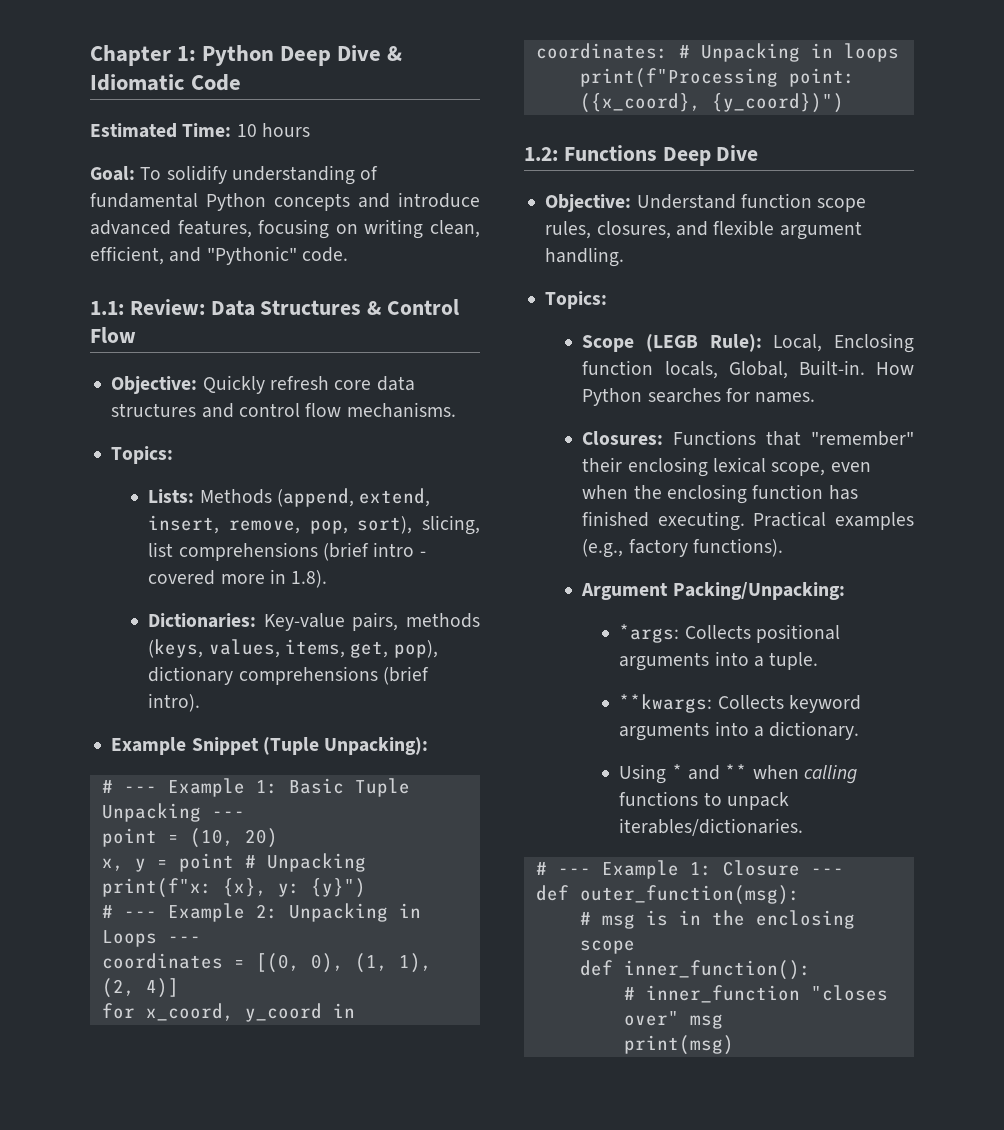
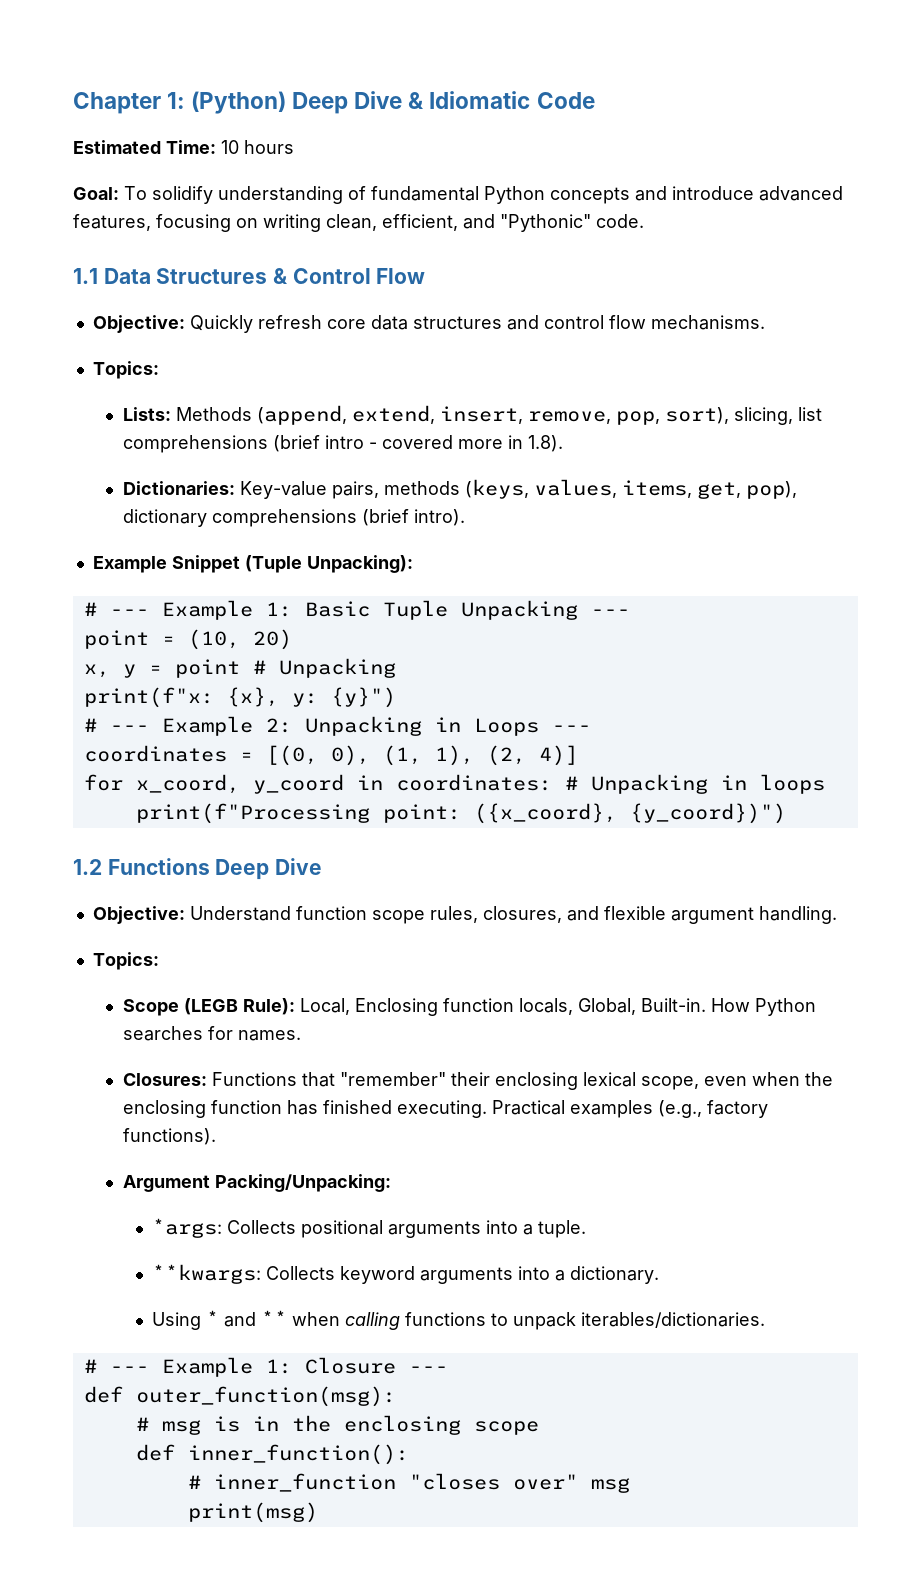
[202,45,275,66] Python -> [191,91,287,114] (Python)
[90,299,205,315] 1.1: Review: -> [73,268,98,284] 1.1
[524,147,558,161] 1.2: -> [73,859,102,875] 1.2

